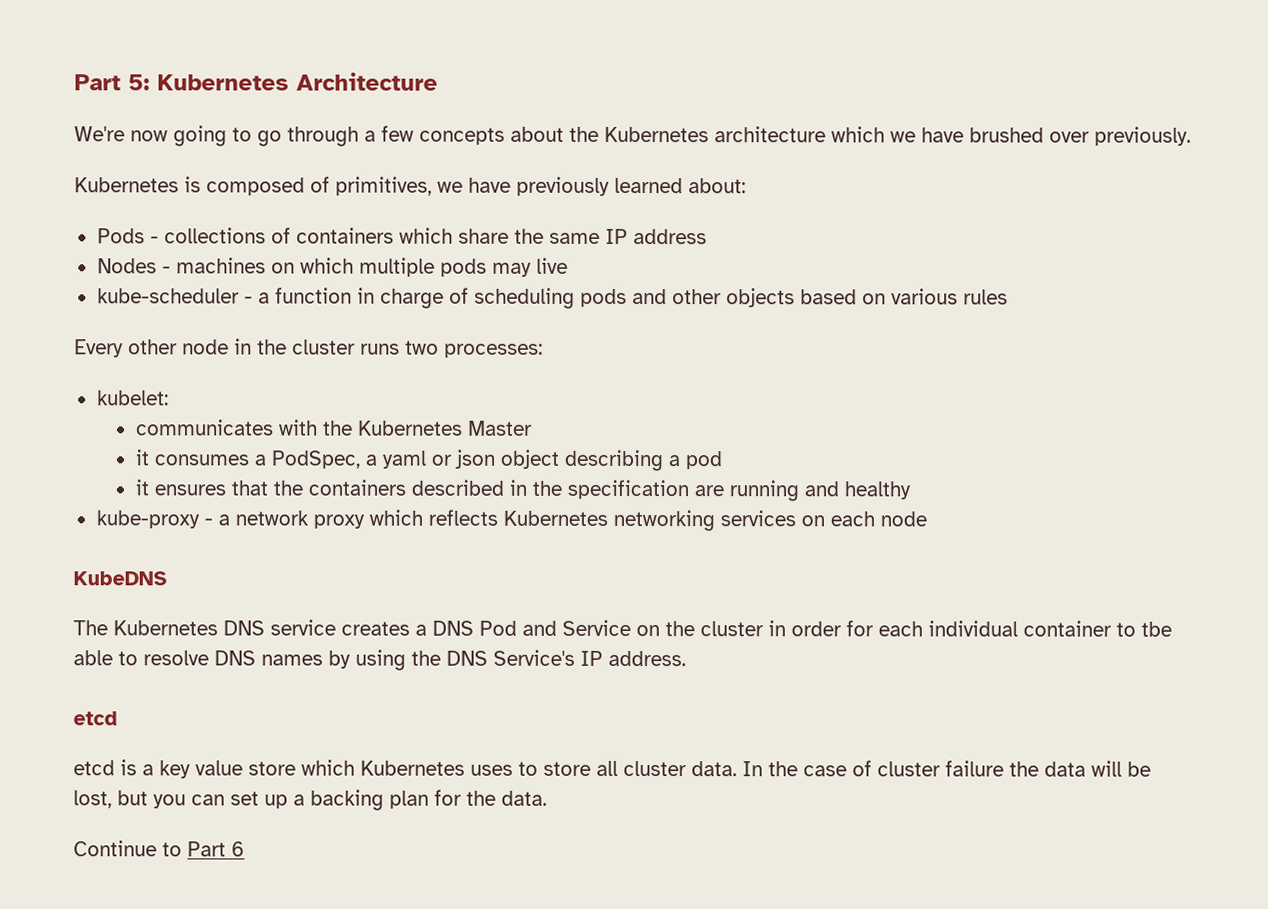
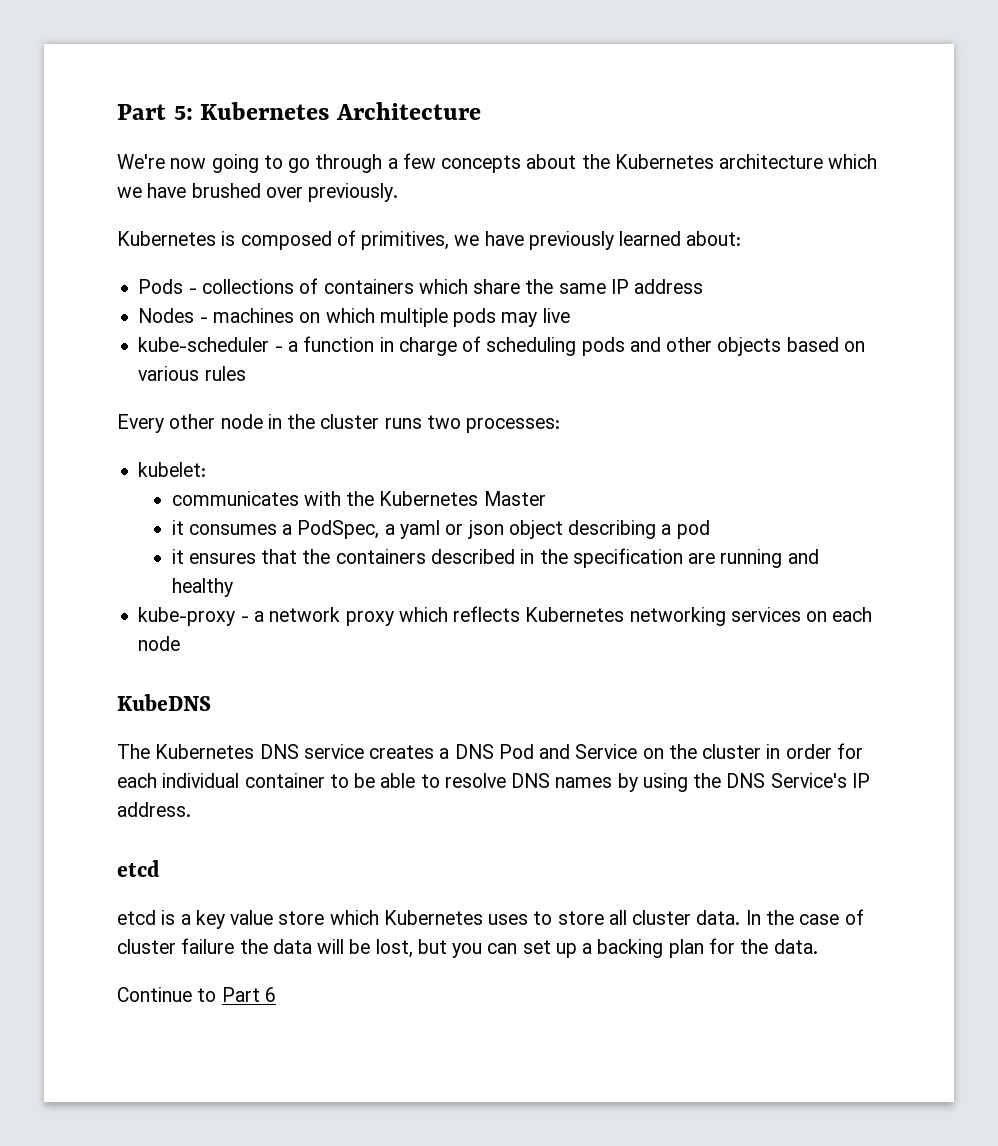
[1141,621,1172,637] tbe -> [354,773,376,788] be

